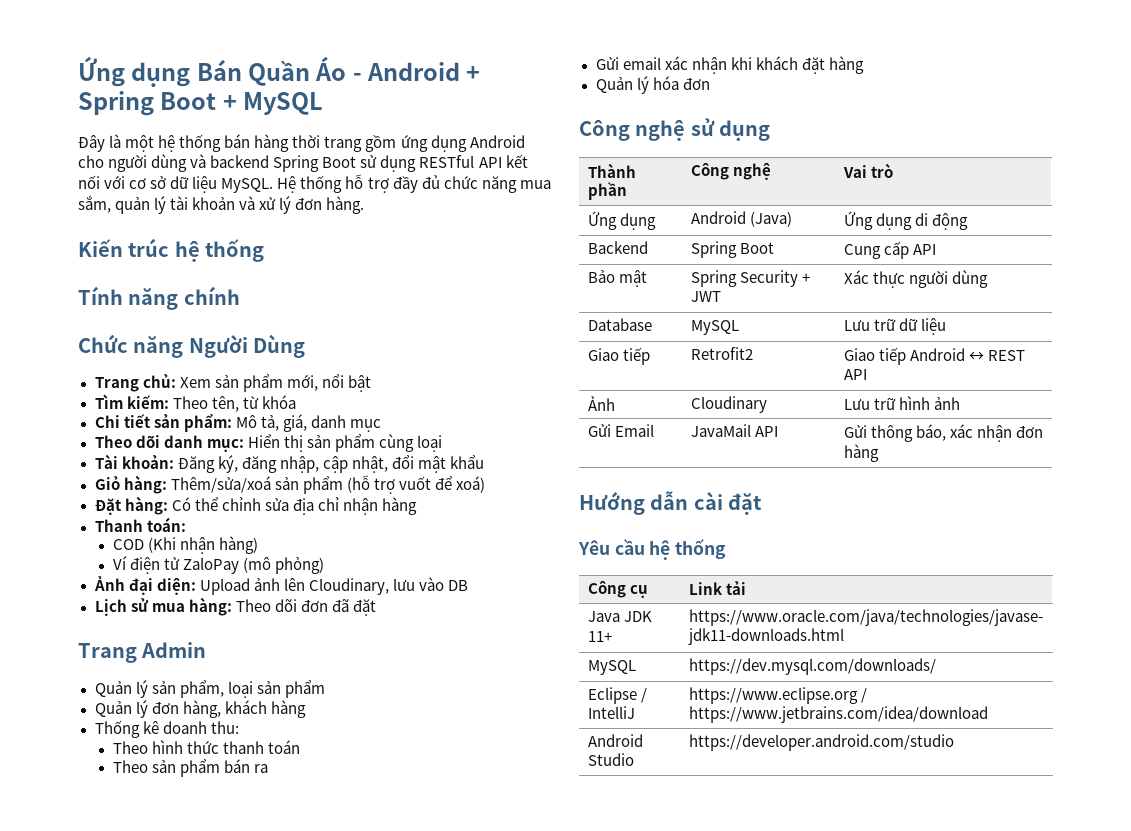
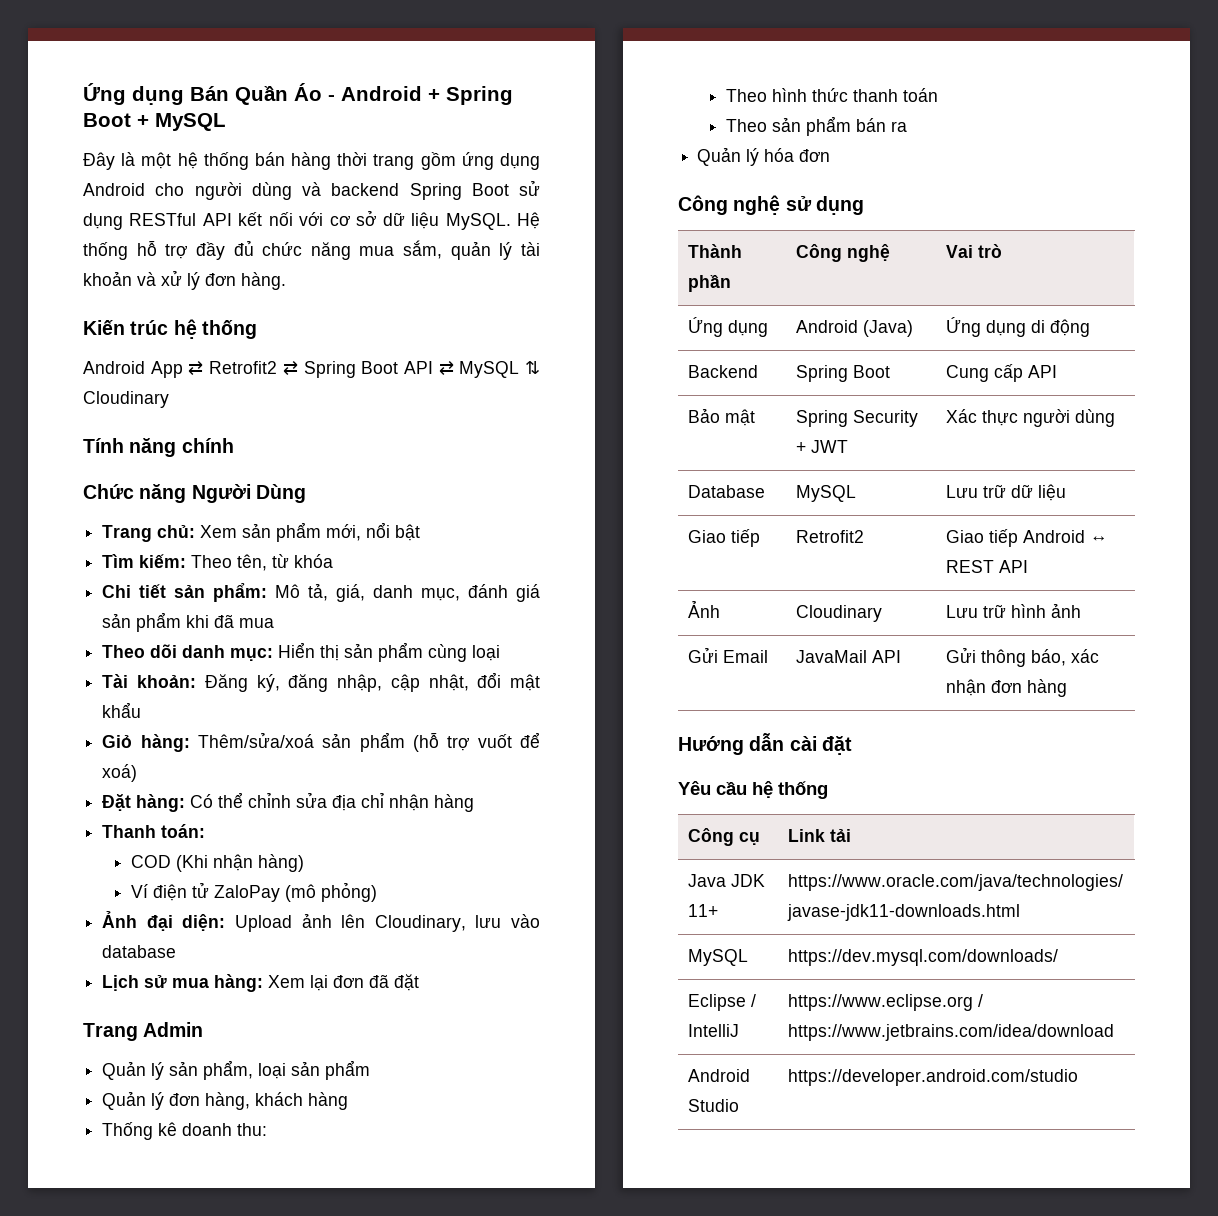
(265, 250) none -> [83,361,540,378] [83,391,169,408] // Android App ⇄ Retrofit2 ⇄ Spring Boot API ⇄ MySQL ⇅ Cloudinary
[349,419,381,432] mục -> [421,584,540,602] [102,612,275,632] mục, đánh giá sản phẩm khi đã mua
[447,580,468,591] DB -> [102,945,177,958] database
[235,599,297,612] Theo dõi -> [268,975,329,991] Xem lại
[595,56,864,74] // Gửi email xác nhận khi khách đặt hàng -> (908, 126) none

